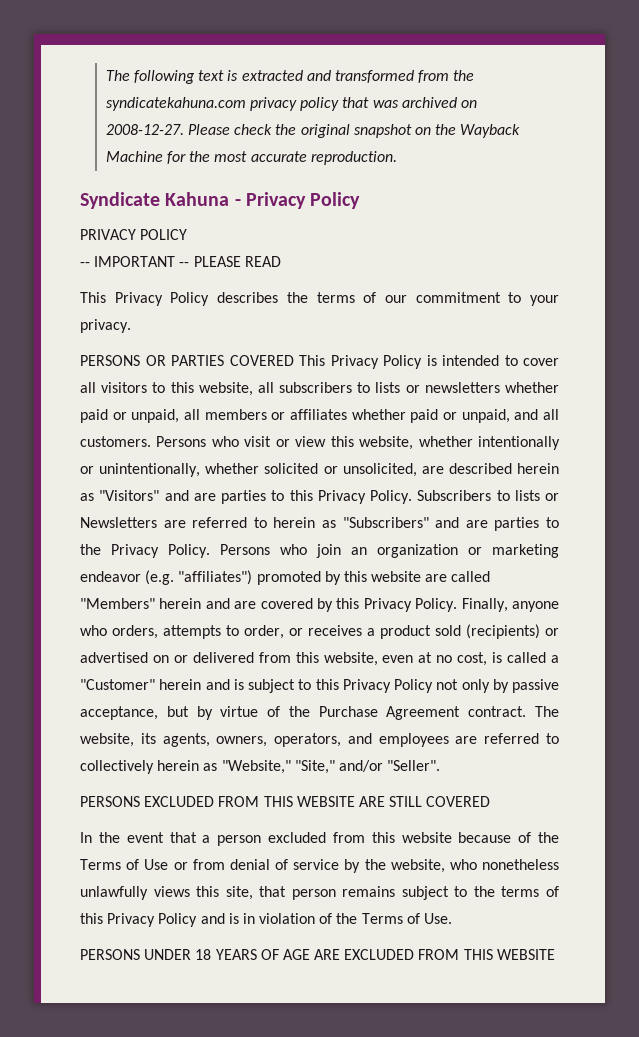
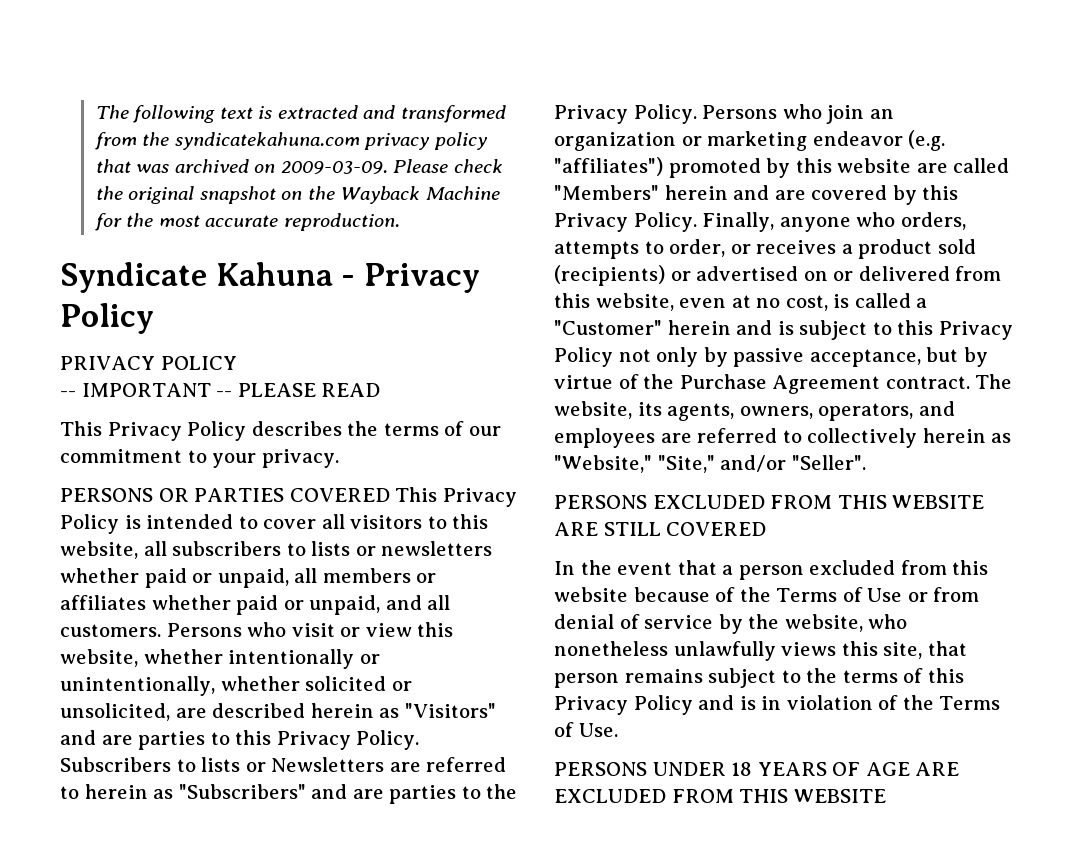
[105,124,184,135] 2008-12-27. -> [280,161,388,174] 2009-03-09.

